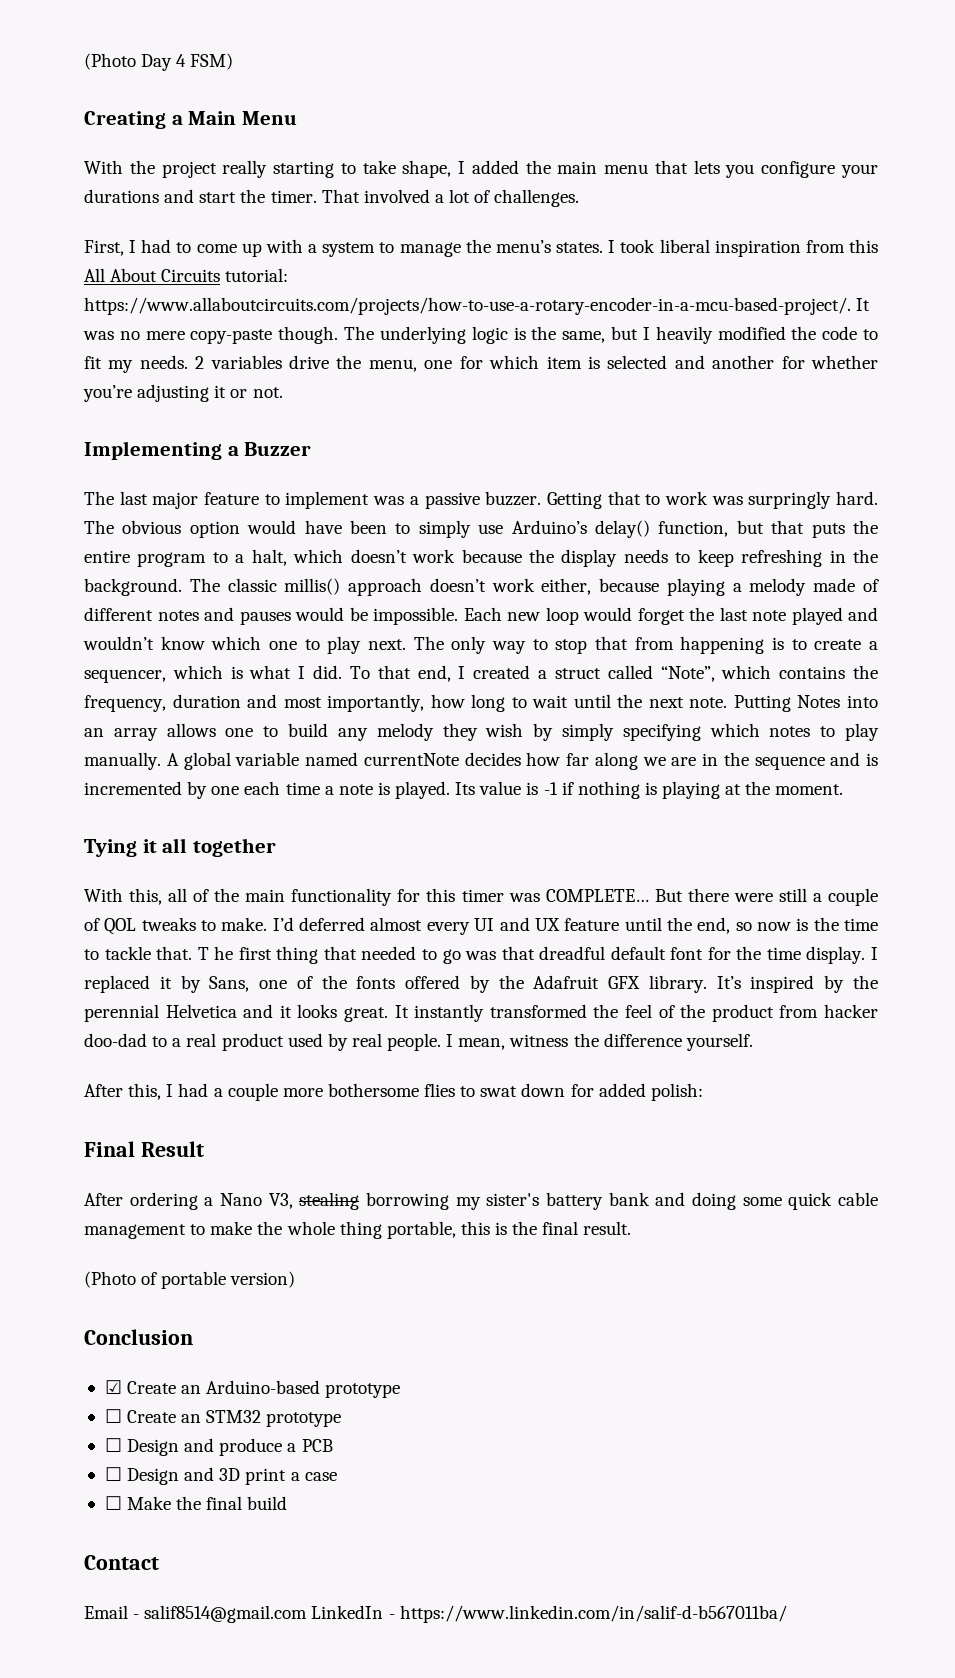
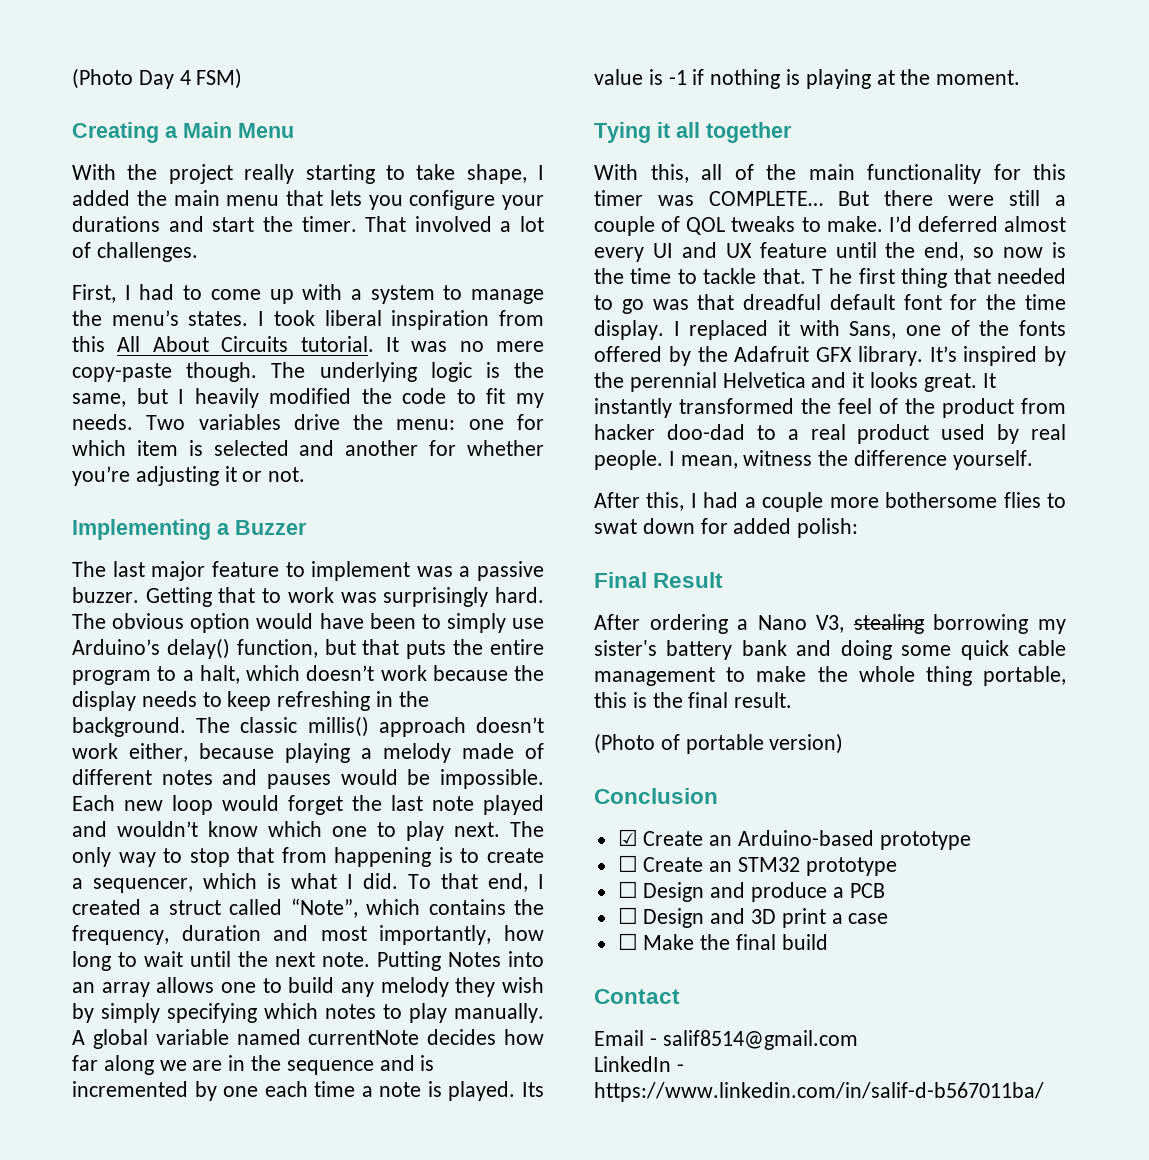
[225,268,289,282] [84,297,851,315] tutorial: https://www.allaboutcircuits.com/projects/how-to-use-a-rotary-encoder-in-a-mcu-based-project/. -> [300,336,374,352] tutorial.
[195,356,205,369] 2 -> [146,415,186,430] Two
[368,359,417,372] menu, -> [396,419,456,430] menu:
[748,491,832,509] surpringly -> [383,587,489,607] surprisingly
[180,975,201,993] by -> [799,320,840,336] with
(308, 1614) none -> (858, 1040) //

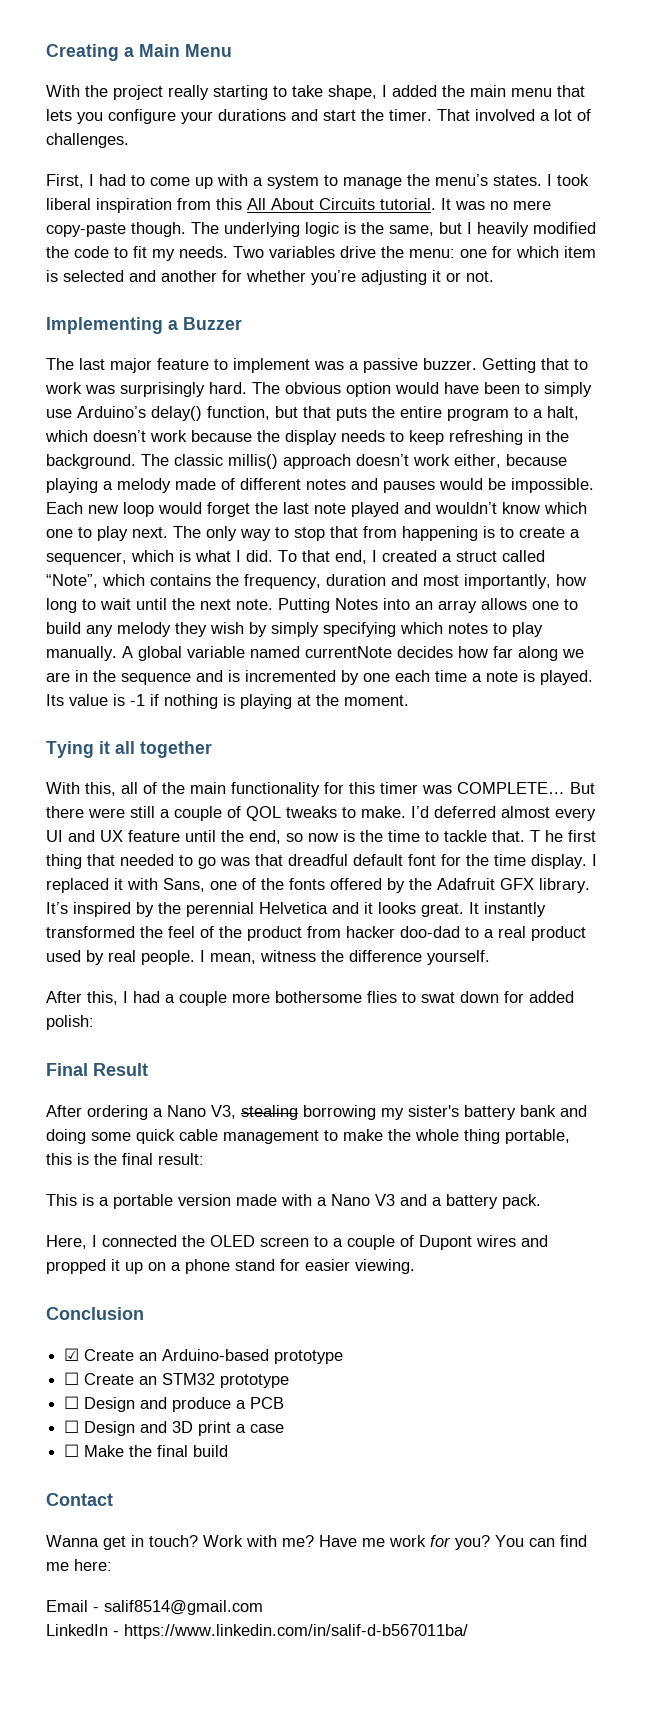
[72,68,243,89] (Photo Day 4 FSM) // -> (46, 52) none
[734,692,793,708] [594,733,844,754] result. // (Photo of portable version) -> [158,1153,204,1165] [46,1194,541,1209] [46,1235,548,1250] [46,1259,415,1274] result: // This is a portable version made with a Nano V3 and a battery pack. // Here, I connected the OLED screen to a couple of Dupont wires and propped it up on a phone stand for easier viewing.
(680, 996) none -> [46,1535,587,1550] [46,1559,112,1571] // Wanna get in touch? Work with me? Have me work for you? You can find me here:

